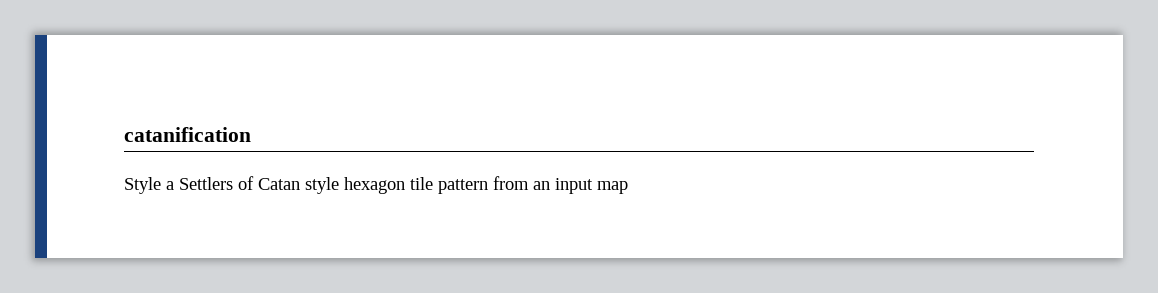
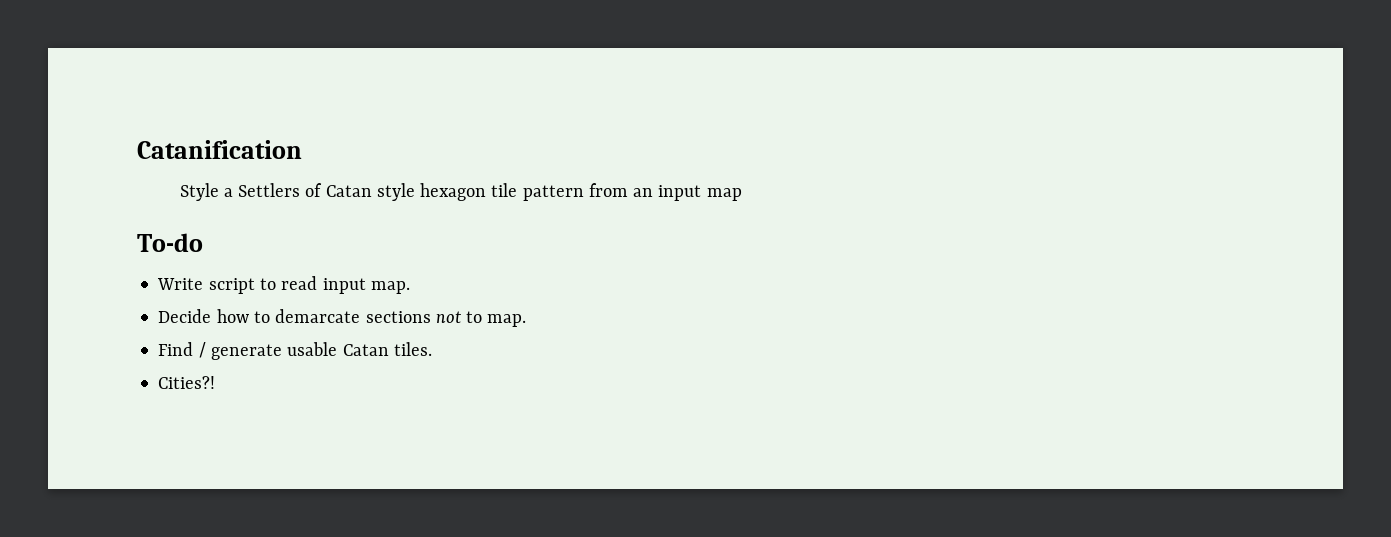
[124,127,251,142] catanification -> [137,140,302,159] Catanification
(628, 187) none -> [137,233,203,252] [157,276,410,294] [158,309,527,327] [158,342,432,360] [158,376,216,389] // To-do // Write script to read input map. // Decide how to demarcate sections not to map. // Find / generate usable Catan tiles. // Cities?!

